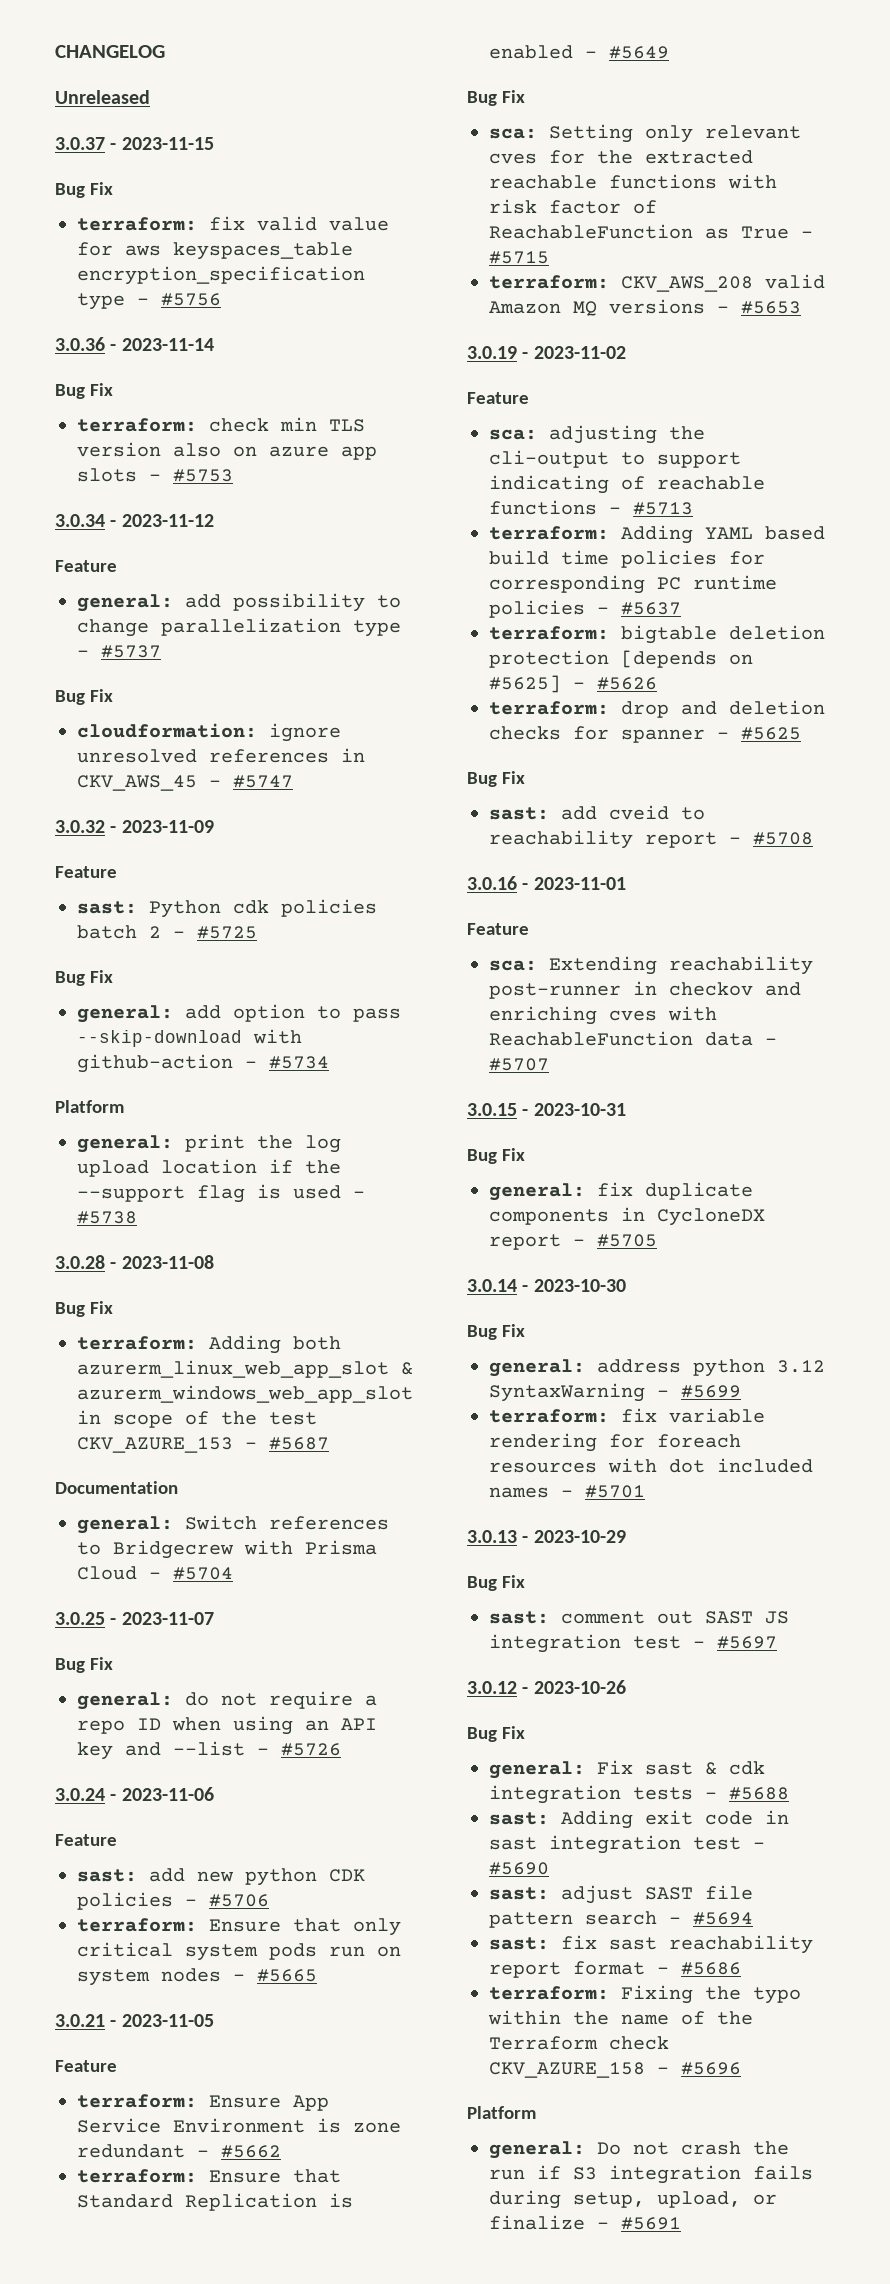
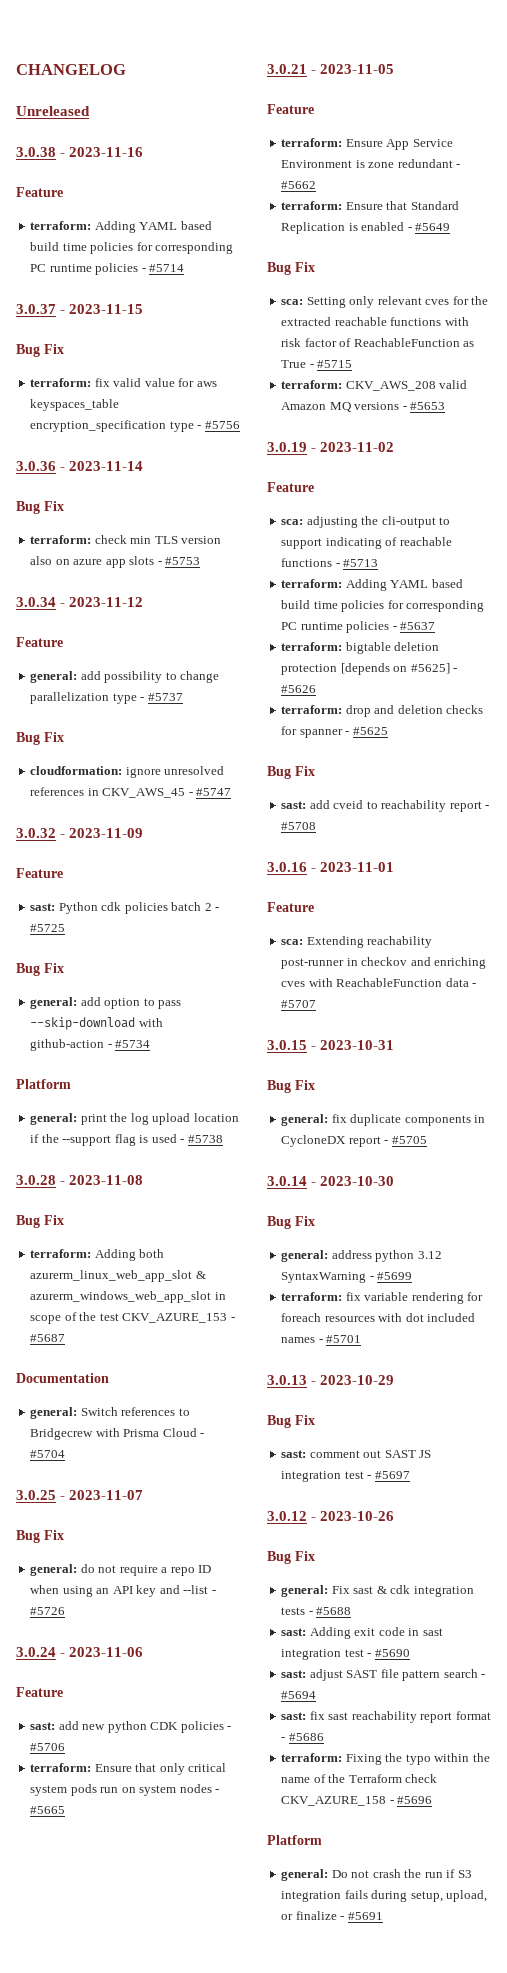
(150, 97) none -> [16,147,144,157] [16,187,63,197] [30,221,212,233] [30,242,234,254] [30,263,185,275] // 3.0.38 - 2023-11-16 // Feature // terraform: Adding YAML based build time policies for corresponding PC runtime policies - #5714

